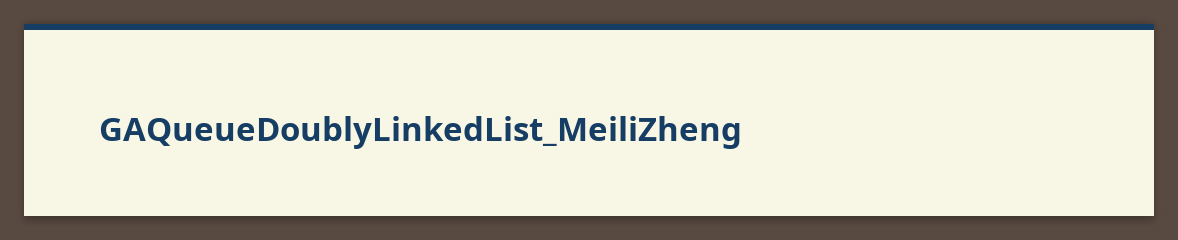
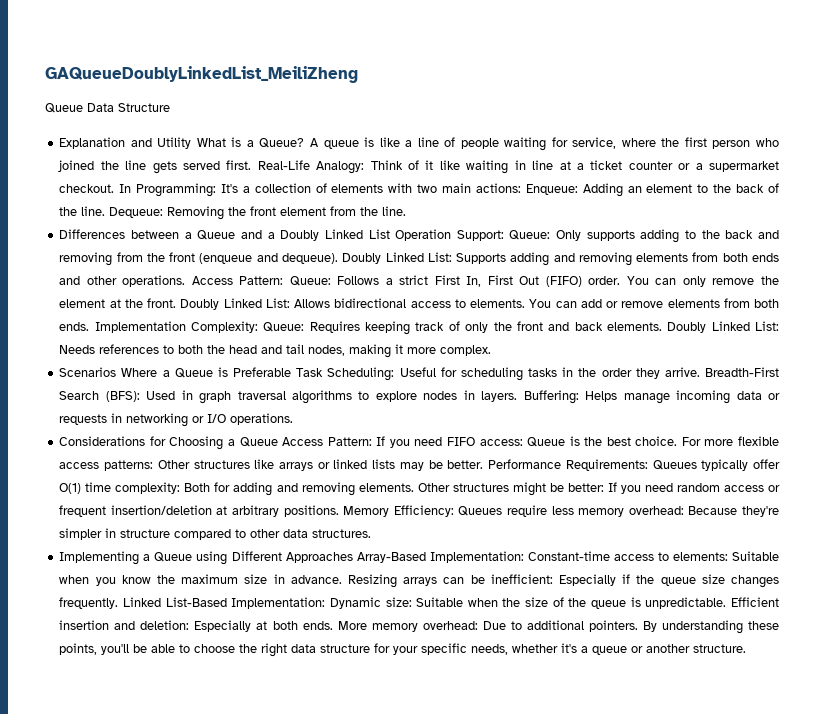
(742, 132) none -> [45,103,170,113] [59,137,780,151] [58,160,779,174] [59,183,780,197] [59,206,407,220] [59,229,779,243] [59,252,779,266] [59,275,779,287] [59,298,780,310] [59,321,780,335] [59,344,492,358] [59,367,779,381] [59,390,781,404] [59,413,294,427] [59,436,779,450] [59,459,780,471] [59,482,781,496] [59,505,780,517] [59,528,372,540] [59,551,780,565] [59,574,779,588] [59,597,779,609] [59,620,779,634] [59,643,747,657] // Queue Data Structure // Explanation and Utility What is a Queue? A queue is like a line of people waiting for service, where the first person who joined the line gets served first. Real-Life Analogy: Think of it like waiting in line at a ticket counter or a supermarket checkout. In Programming: It's a collection of elements with two main actions: Enqueue: Adding an element to the back of the line. Dequeue: Removing the front element from the line. // Differences between a Queue and a Doubly Linked List Operation Support: Queue: Only supports adding to the back and removing from the front (enqueue and dequeue). Doubly Linked List: Supports adding and removing elements from both ends and other operations. Access Pattern: Queue: Follows a strict First In, First Out (FIFO) order. You can only remove the element at the front. Doubly Linked List: Allows bidirectional access to elements. You can add or remove elements from both ends. Implementation Complexity: Queue: Requires keeping track of only the front and back elements. Doubly Linked List: Needs references to both the head and tail nodes, making it more complex. // Scenarios Where a Queue is Preferable Task Scheduling: Useful for scheduling tasks in the order they arrive. Breadth-First Search (BFS): Used in graph traversal algorithms to explore nodes in layers. Buffering: Helps manage incoming data or requests in networking or I/O operations. // Considerations for Choosing a Queue Access Pattern: If you need FIFO access: Queue is the best choice. For more flexible access patterns: Other structures like arrays or linked lists may be better. Performance Requirements: Queues typically offer O(1) time complexity: Both for adding and removing elements. Other structures might be better: If you need random access or frequent insertion/deletion at arbitrary positions. Memory Efficiency: Queues require less memory overhead: Because they're simpler in structure compared to other data structures. // Implementing a Queue using Different Approaches Array-Based Implementation: Constant-time access to elements: Suitable when you know the maximum size in advance. Resizing arrays can be inefficient: Especially if the queue size changes frequently. Linked List-Based Implementation: Dynamic size: Suitable when the size of the queue is unpredictable. Efficient insertion and deletion: Especially at both ends. More memory overhead: Due to additional pointers. By understanding these points, you'll be able to choose the right data structure for your specific needs, whether it's a queue or another structure.

